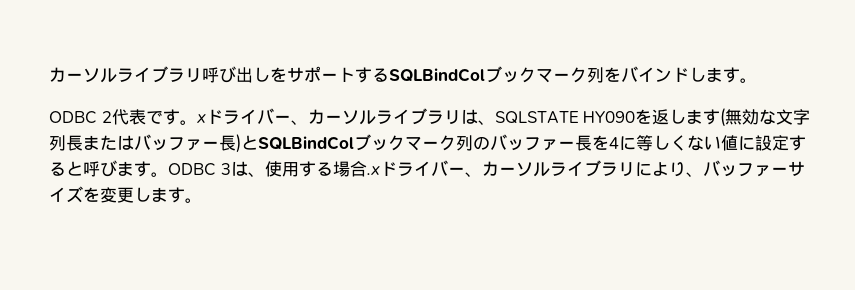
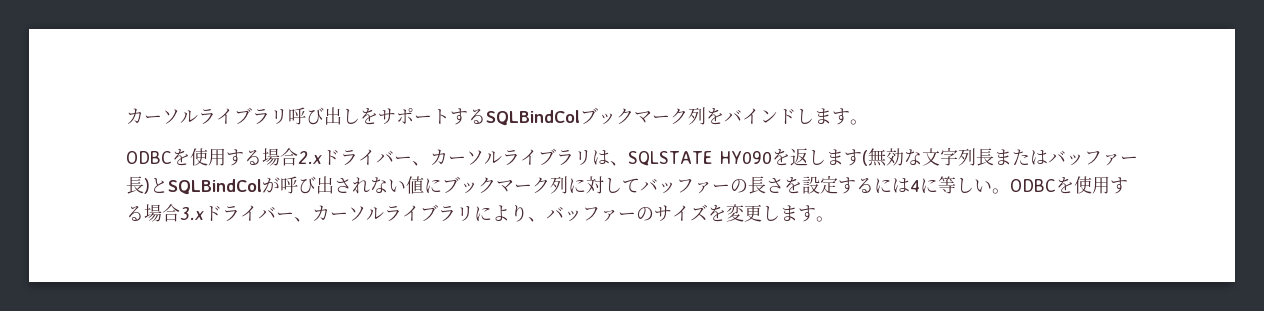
[101,109,206,125] 2代表です。x -> [172,148,322,166] を使用する場合2.x
[354,134,806,151] [49,160,380,177] ブックマーク列のバッファー長を4に等しくない値に設定すると呼びます。ODBC 3は、使用する場合.x -> [262,175,1128,194] [126,204,204,222] が呼び出されない値にブックマーク列に対してバッファーの長さを設定するには4に等しい。ODBCを使用する場合3.x
(788, 171) none -> [636,207,654,221] の

